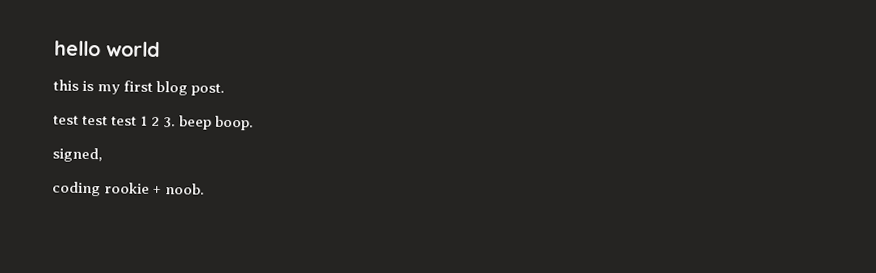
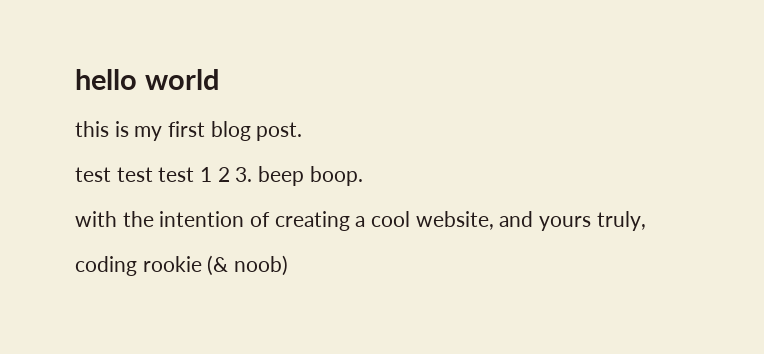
[52,147,103,163] signed, -> [75,211,646,231] with the intention of creating a cool website, and yours truly,
[153,183,206,195] + noob. -> [207,255,289,276] (& noob)

